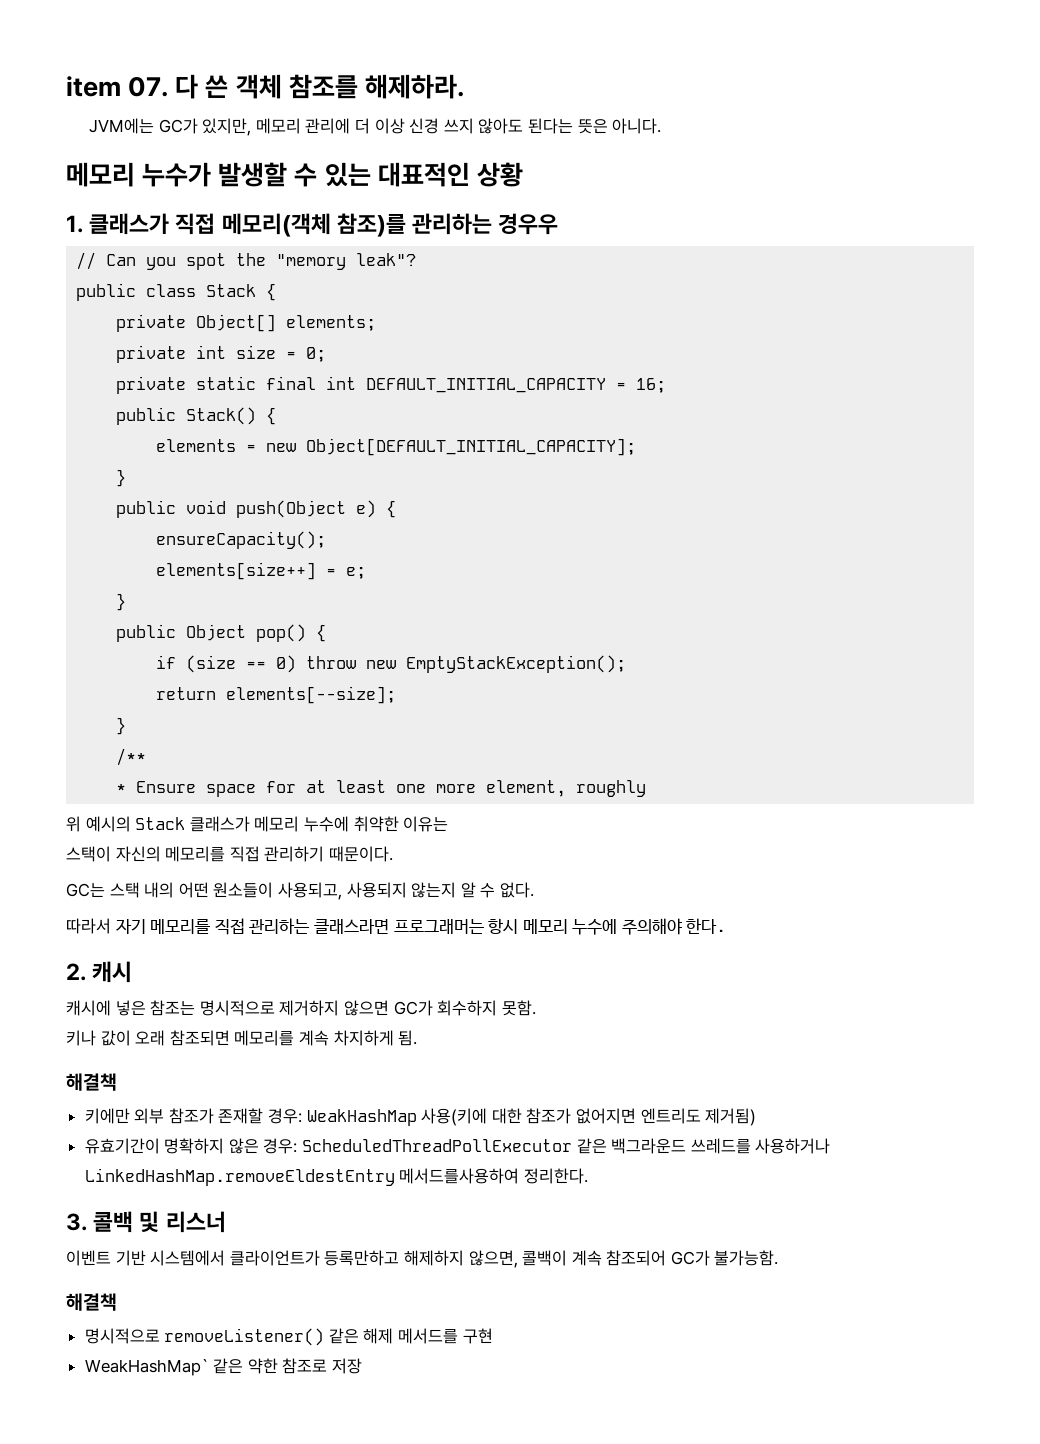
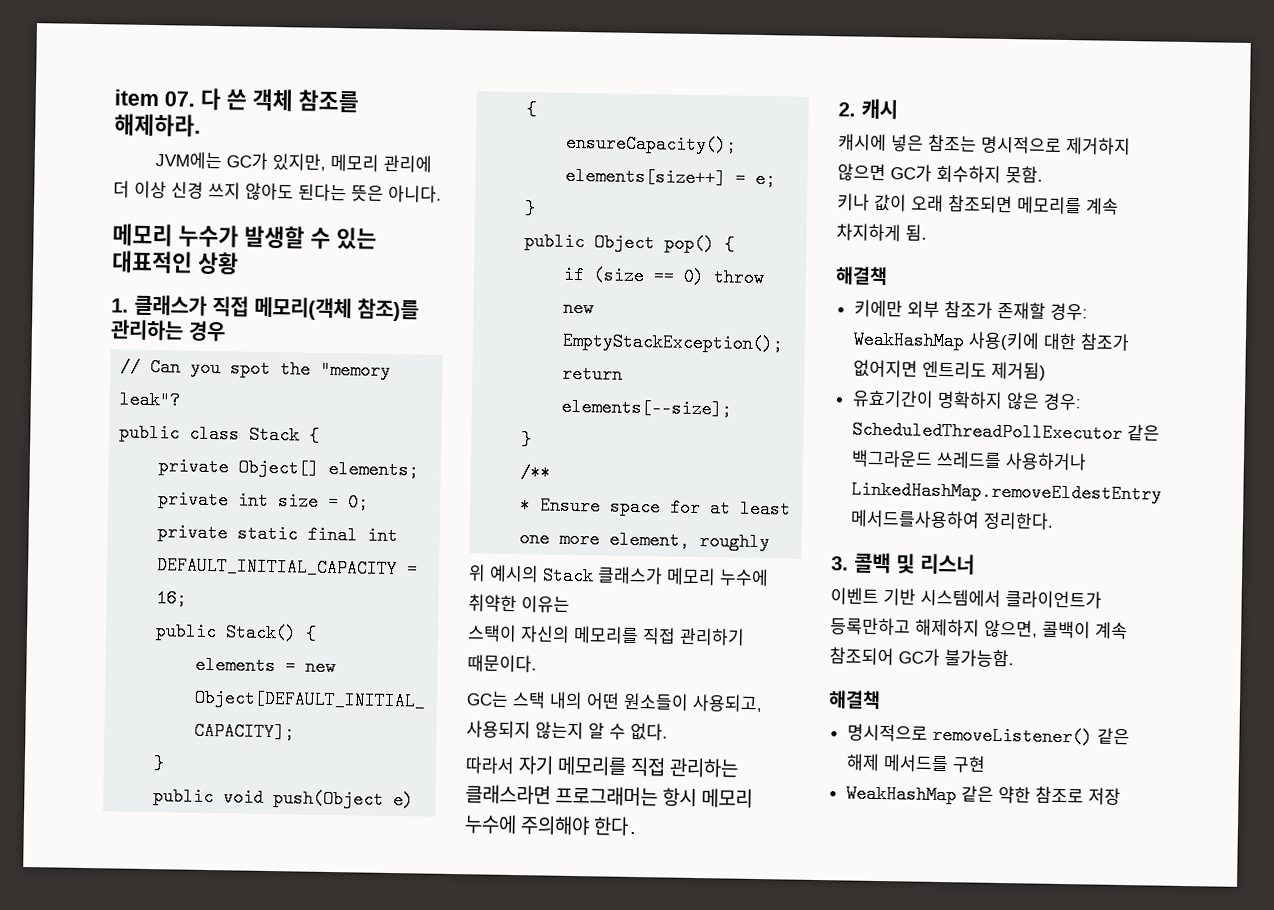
[498,213,559,235] 경우우 -> [188,320,226,342] 경우
[84,1359,209,1376] WeakHashMap` -> [845,784,957,805] WeakHashMap

